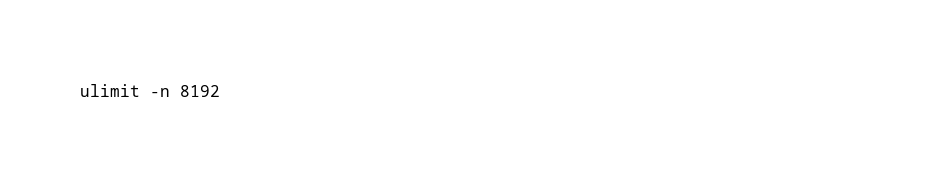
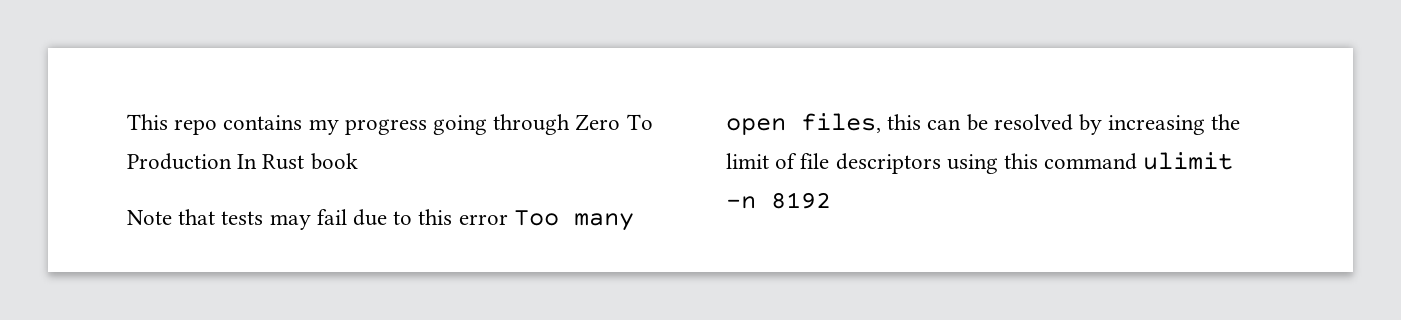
(80, 90) none -> [127,114,653,135] [127,153,358,170] [127,209,634,231] [726,113,1241,135] [726,153,1138,174] This repo contains my progress going through Zero To Production In Rust book // Note that tests may fail due to this error Too many open files, this can be resolved by increasing the limit of file descriptors using this command

